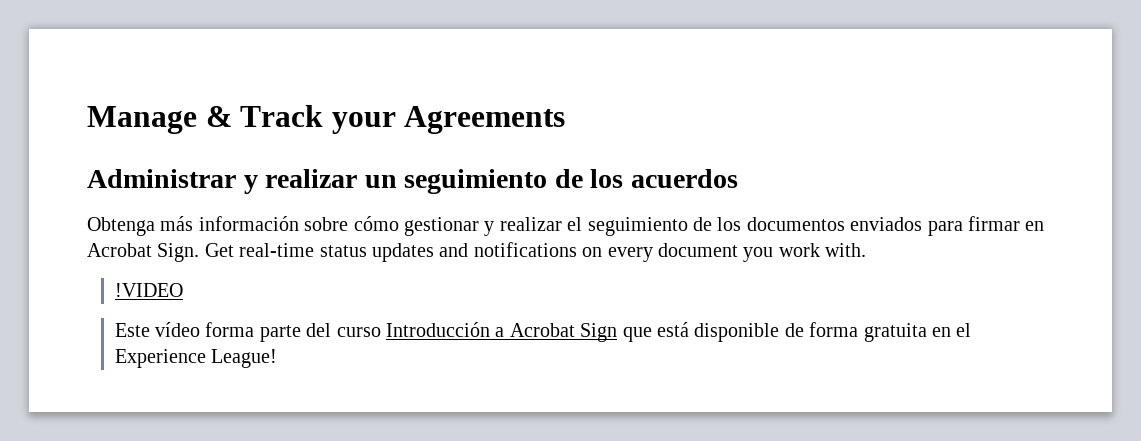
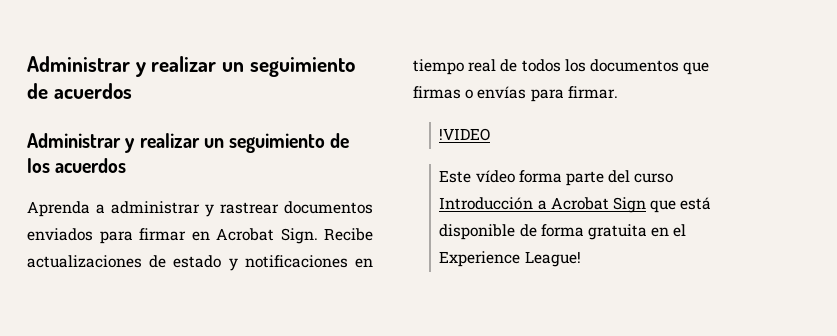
[87,105,566,134] Manage & Track your Agreements -> [27,56,355,77] [27,83,132,99] Administrar y realizar un seguimiento de acuerdos
[87,216,742,236] Obtenga más información sobre cómo gestionar y realizar el seguimiento de los -> [27,201,279,217] Aprenda a administrar y rastrear
[204,242,867,262] Get real-time status updates and notifications on every document you work with. -> [324,228,373,241] [27,255,373,271] [413,59,710,75] [413,86,618,102] Recibe actualizaciones de estado y notificaciones en tiempo real de todos los documentos que firmas o envías para firmar.

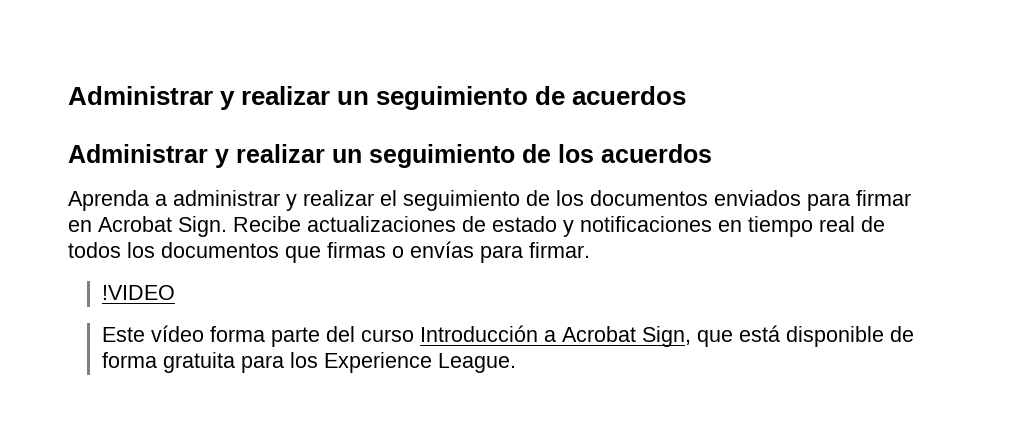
[220,202,279,214] rastrear -> [303,190,584,211] realizar el seguimiento de los
[612,197,646,213] Sign -> [641,326,691,347] Sign,
[651,224,687,237] [439,251,581,267] en el Experience League! -> [240,352,516,373] para los Experience League.

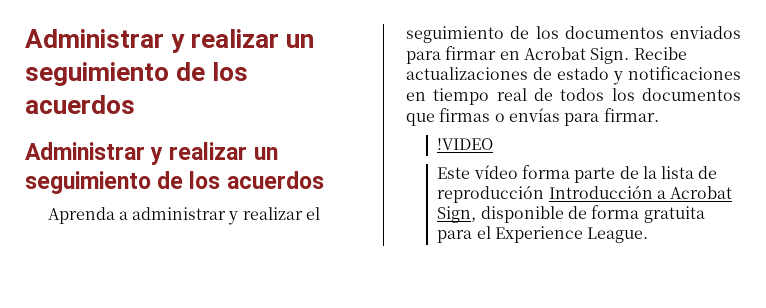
[68,86,566,110] Administrar y realizar un seguimiento de -> [25,29,315,53] [25,62,249,86] Administrar y realizar un seguimiento de los
[325,326,414,342] del curso -> [619,166,718,179] [437,185,545,203] de la lista de reproducción
[696,325,780,347] que está -> (477, 214) none
[289,352,318,368] los -> [476,226,491,239] el

